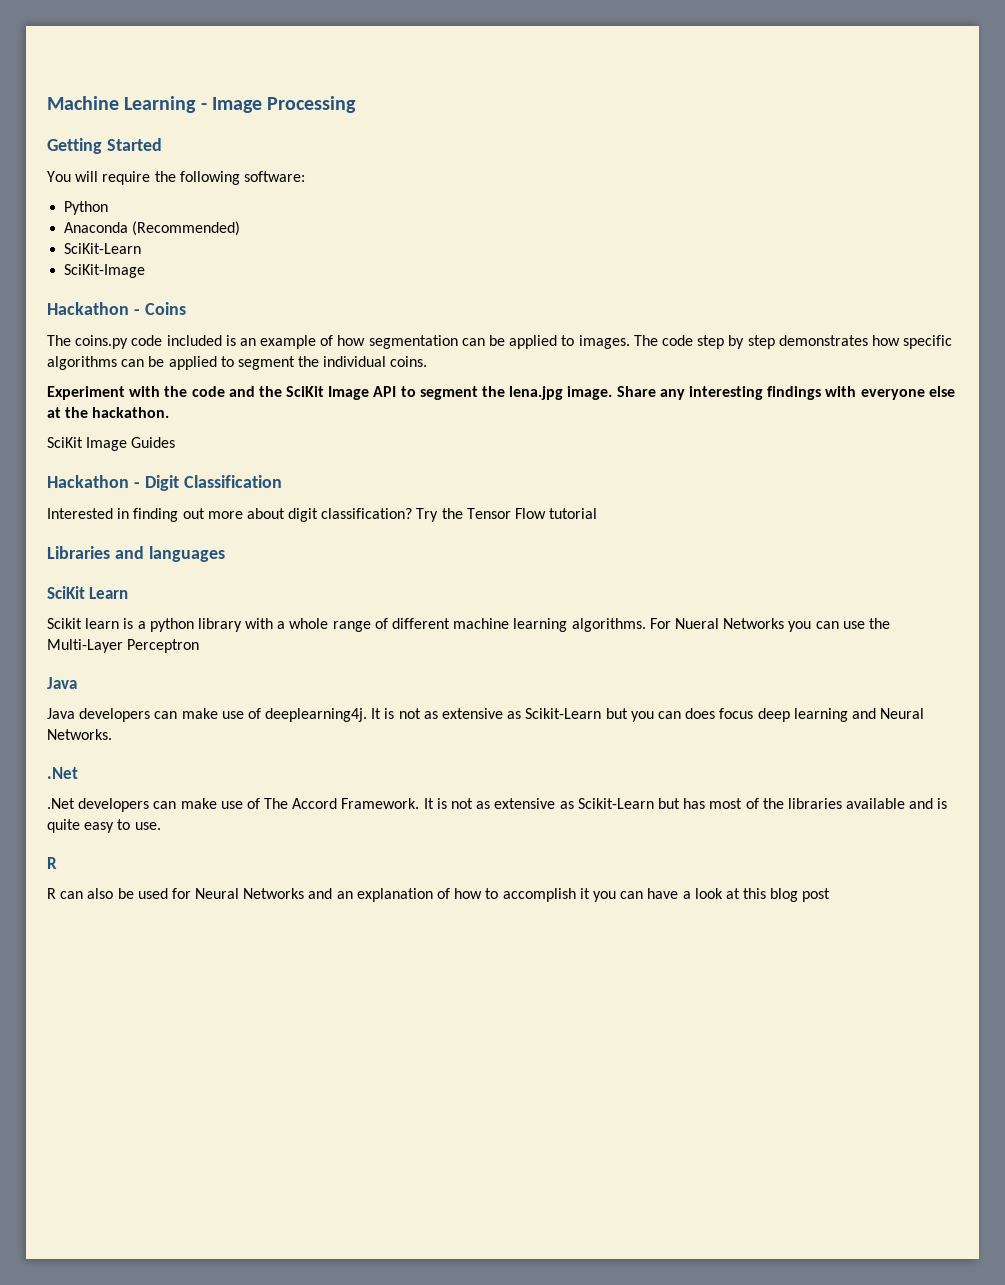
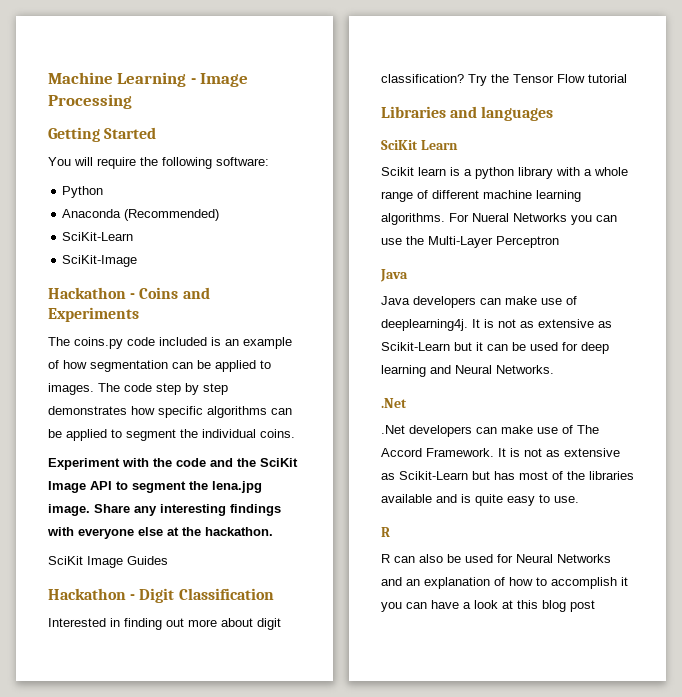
(186, 308) none -> [182,287,210,299] [48,307,139,322] and Experiments
[630,708,754,722] you can does focus -> [476,342,578,351] it can be used for

